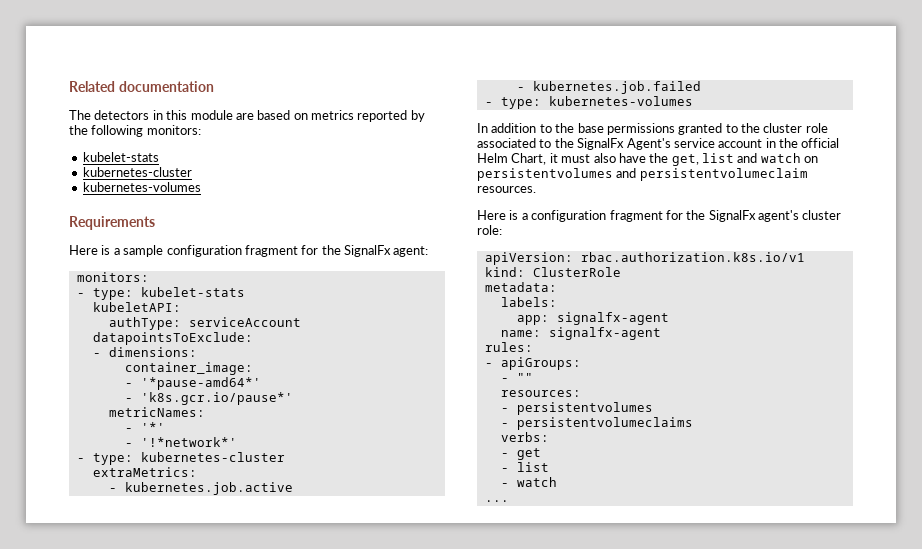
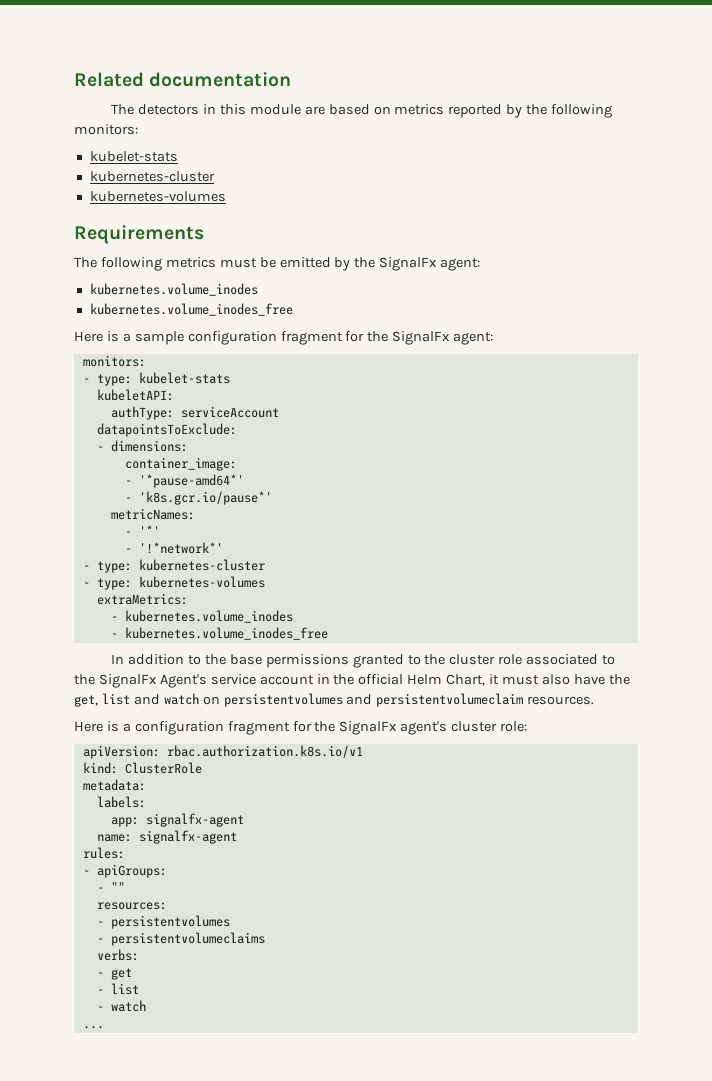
(155, 223) none -> [74,257,481,271] [89,283,258,296] [89,303,293,316] // The following metrics must be emitted by the SignalFx agent: // kubernetes.volume_inodes // kubernetes.volume_inodes_free
(285, 457) none -> [82,576,265,590] // - type: kubernetes-volumes
[124,482,293,495] [516,81,701,94] [484,96,693,109] kubernetes.job.active // - kubernetes.job.failed // - type: kubernetes-volumes -> [124,610,293,623] [110,627,328,640] kubernetes.volume_inodes // - kubernetes.volume_inodes_free

